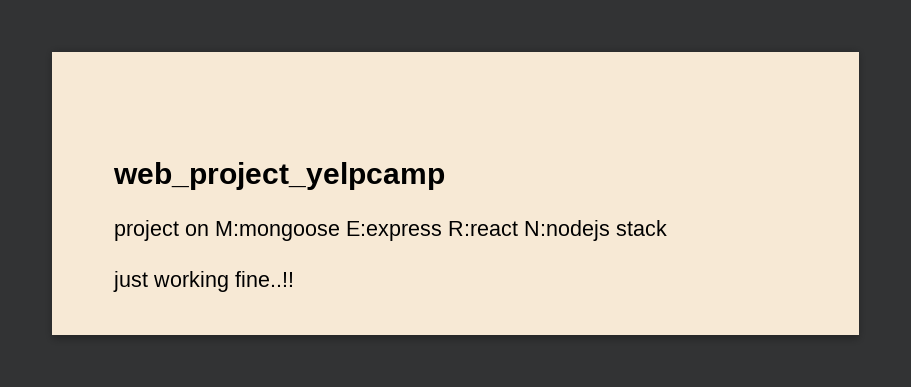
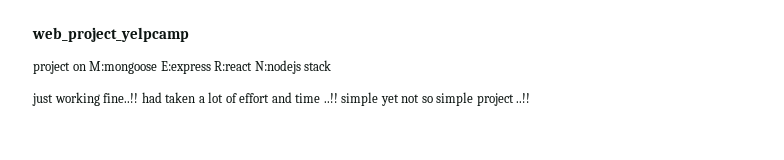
(294, 279) none -> [141,92,531,106] had taken a lot of effort and time ..!! simple yet not so simple project ..!!

